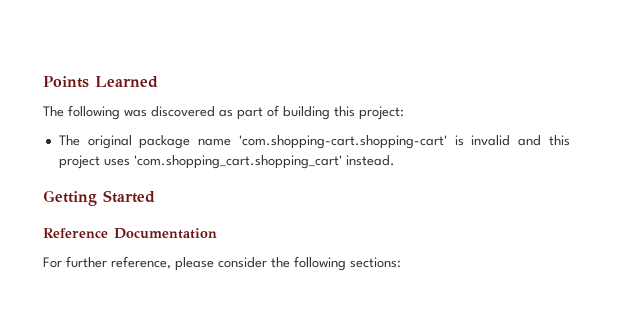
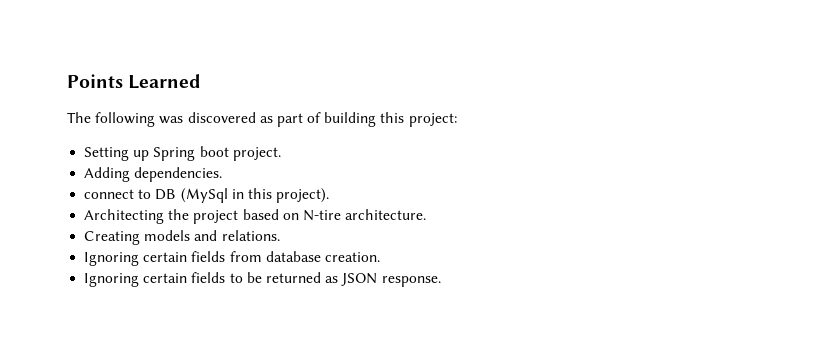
[58,135,571,149] [58,155,395,169] [43,190,155,206] [43,228,217,239] [43,256,401,271] The original package name 'com.shopping-cart.shopping-cart' is invalid and this project uses 'com.shopping_cart.shopping_cart' instead. // Getting Started // Reference Documentation // For further reference, please consider the following sections: -> [84,146,281,161] [84,167,223,182] [84,188,330,203] [84,209,427,224] [84,230,280,245] [84,251,380,266] [84,272,441,287] Setting up Spring boot project. // Adding dependencies. // connect to DB (MySql in this project). // Architecting the project based on N-tire architecture. // Creating models and relations. // Ignoring certain fields from database creation. // Ignoring certain fields to be returned as JSON response.

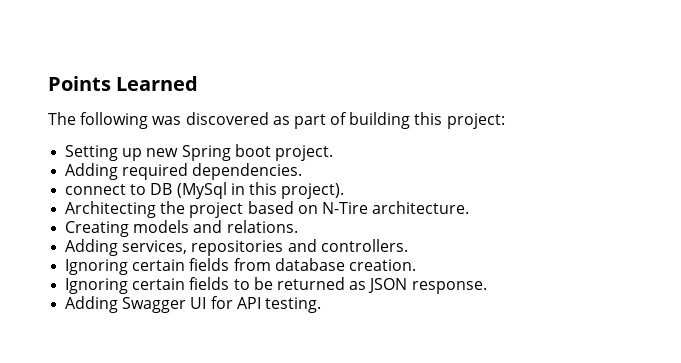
(150, 155) none -> [146,148,179,157] new
(131, 174) none -> [122,163,189,180] required
[302,210,341,221] N-tire -> [321,202,368,214] N-Tire
(280, 235) none -> [65,239,408,256] // Adding services, repositories and controllers.
(441, 281) none -> [65,296,321,313] // Adding Swagger UI for API testing.

